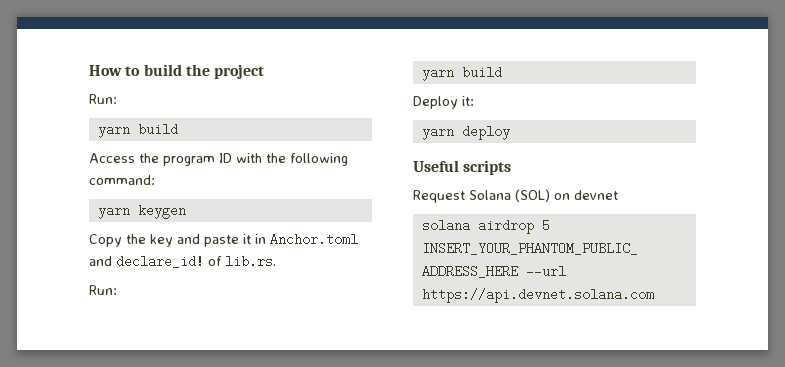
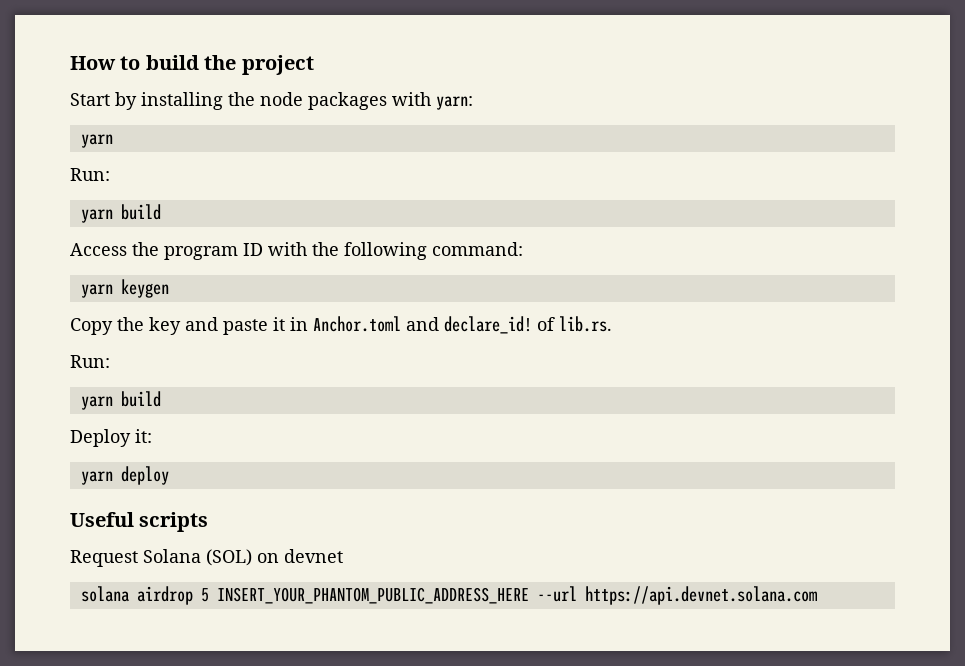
(265, 71) none -> [70,92,473,110] [80,134,113,148] // Start by installing the node packages with yarn: // yarn

